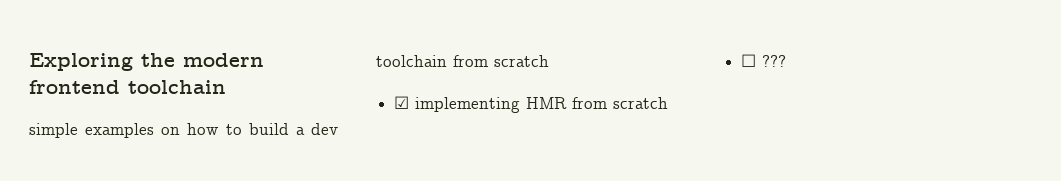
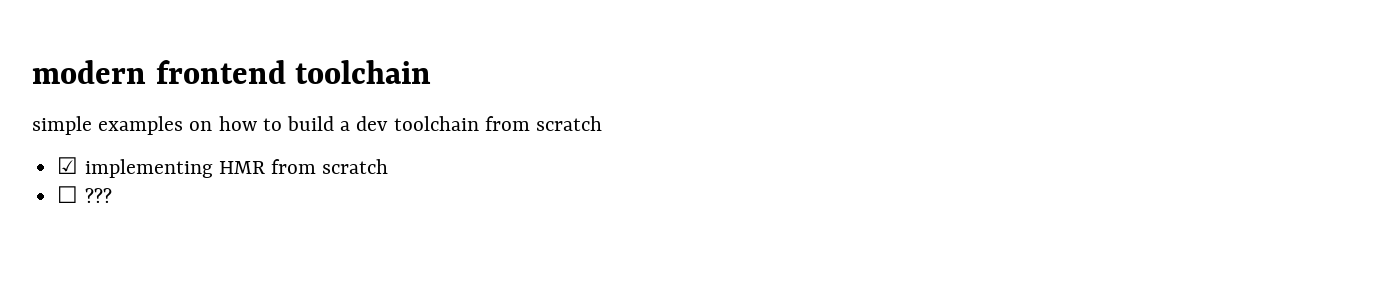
[29,53,175,71] Exploring the -> (32, 72) none

